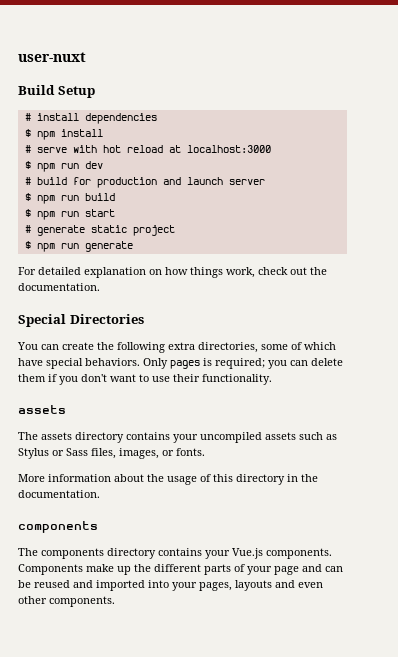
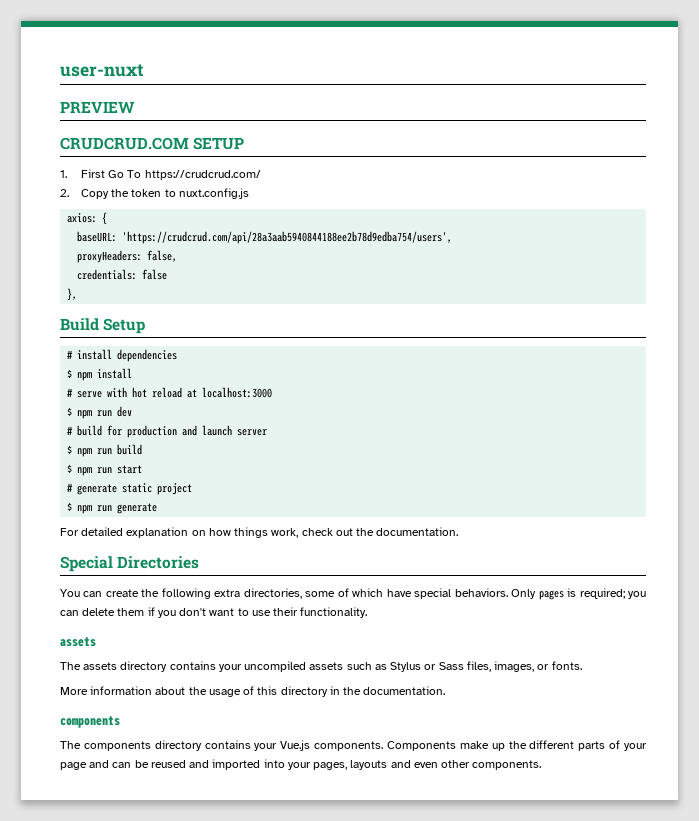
(86, 57) none -> [60,101,135,113] [60,137,245,150] [60,169,261,180] [60,188,249,199] [67,212,108,225] [77,231,453,244] [77,250,178,263] [77,269,168,280] [67,288,78,301] // PREVIEW // CRUDCRUD.COM SETUP // 1. First Go To https://crudcrud.com/ // 2. Copy the token to nuxt.config.js // axios: { // baseURL: 'https://crudcrud.com/api/28a3aab5940844188ee2b78d9edba754/users', // proxyHeaders: false, // credentials: false // },

